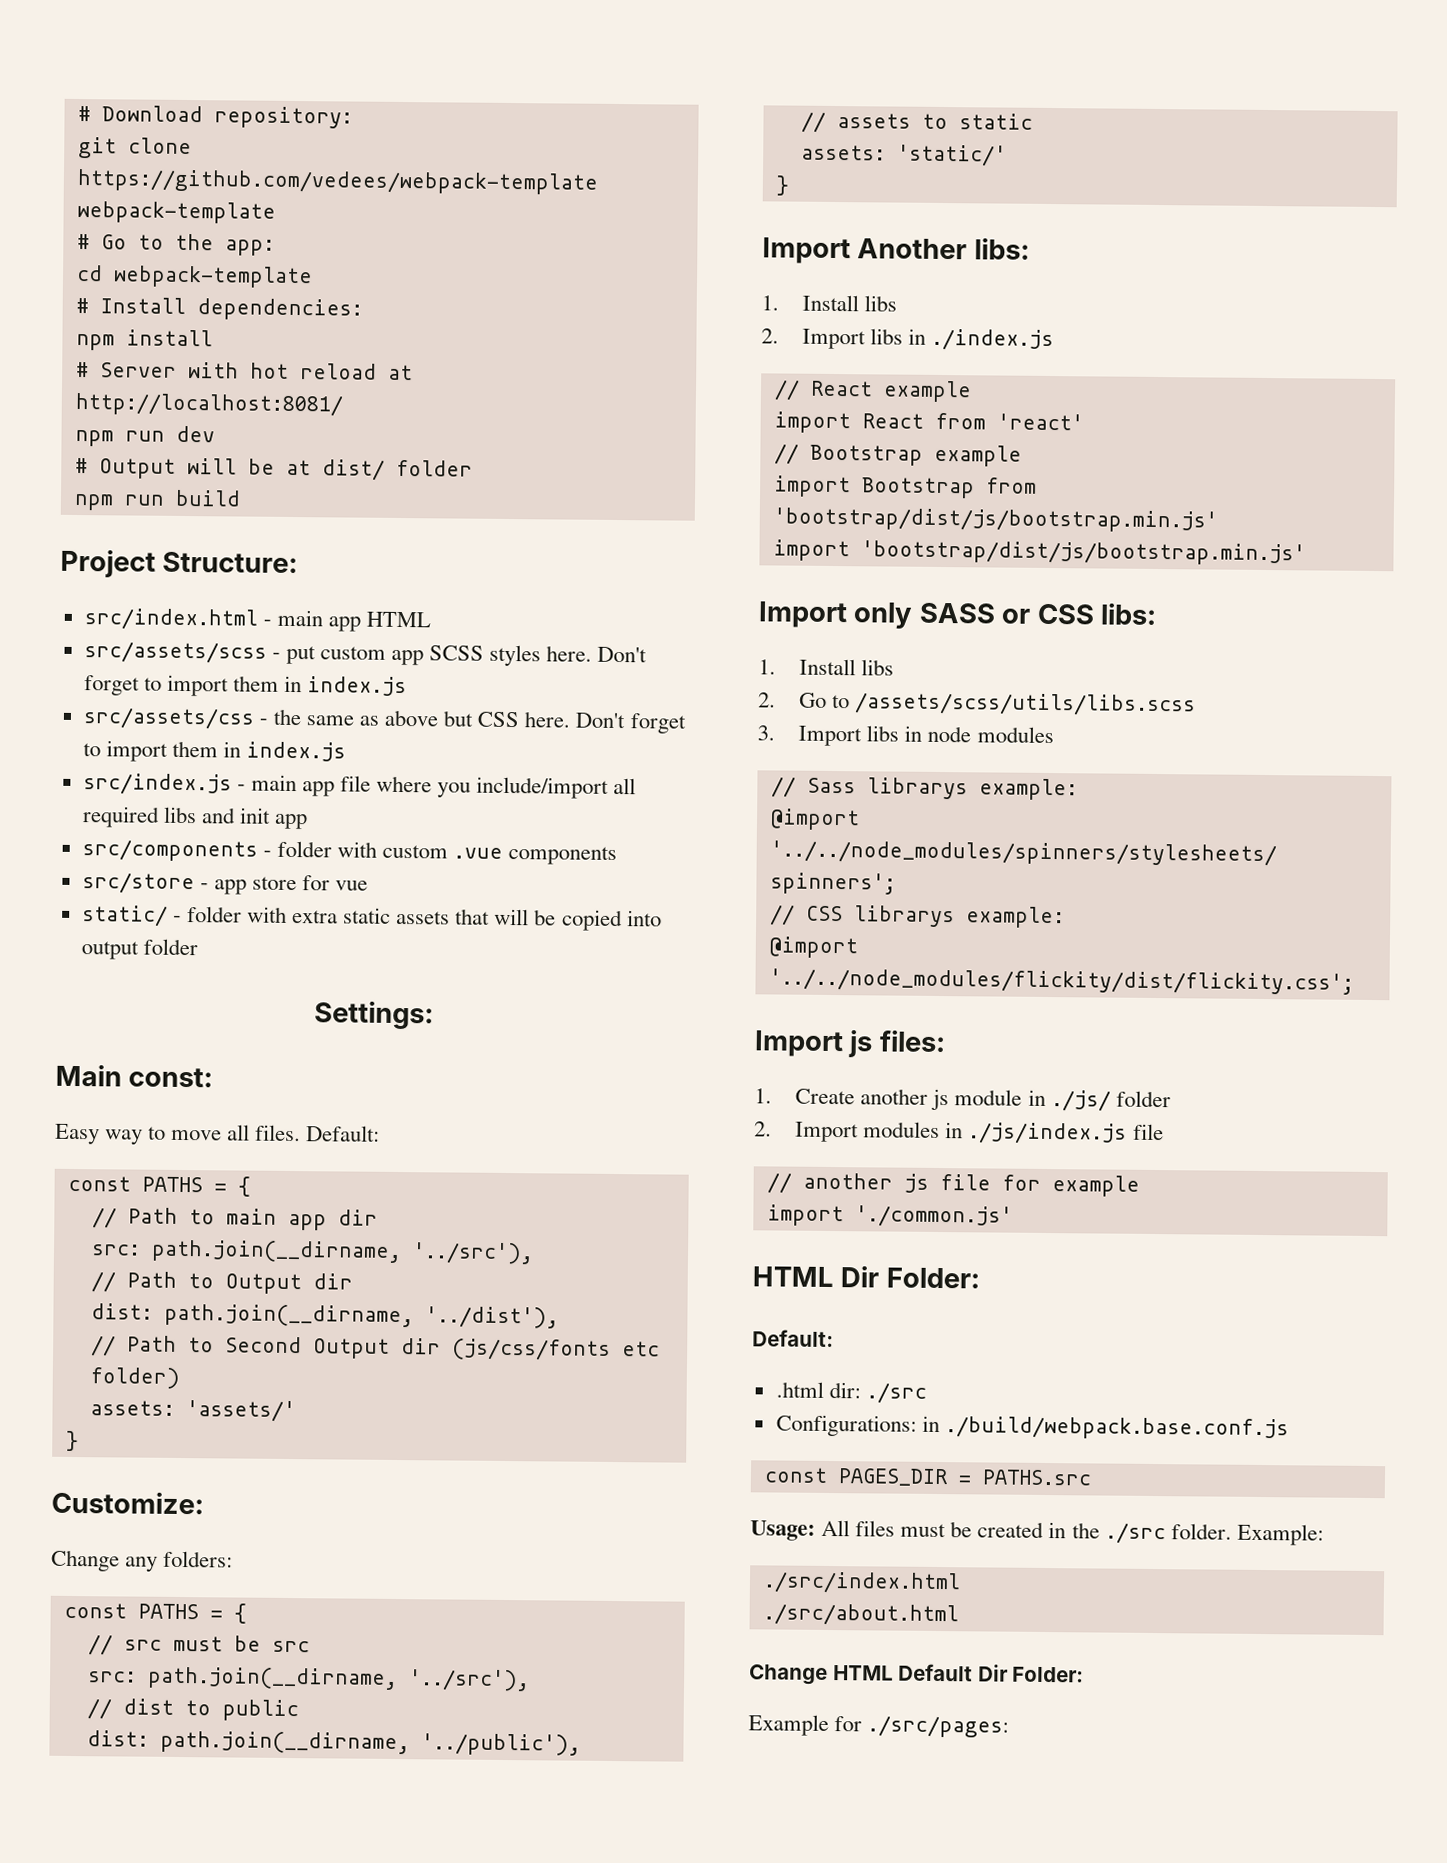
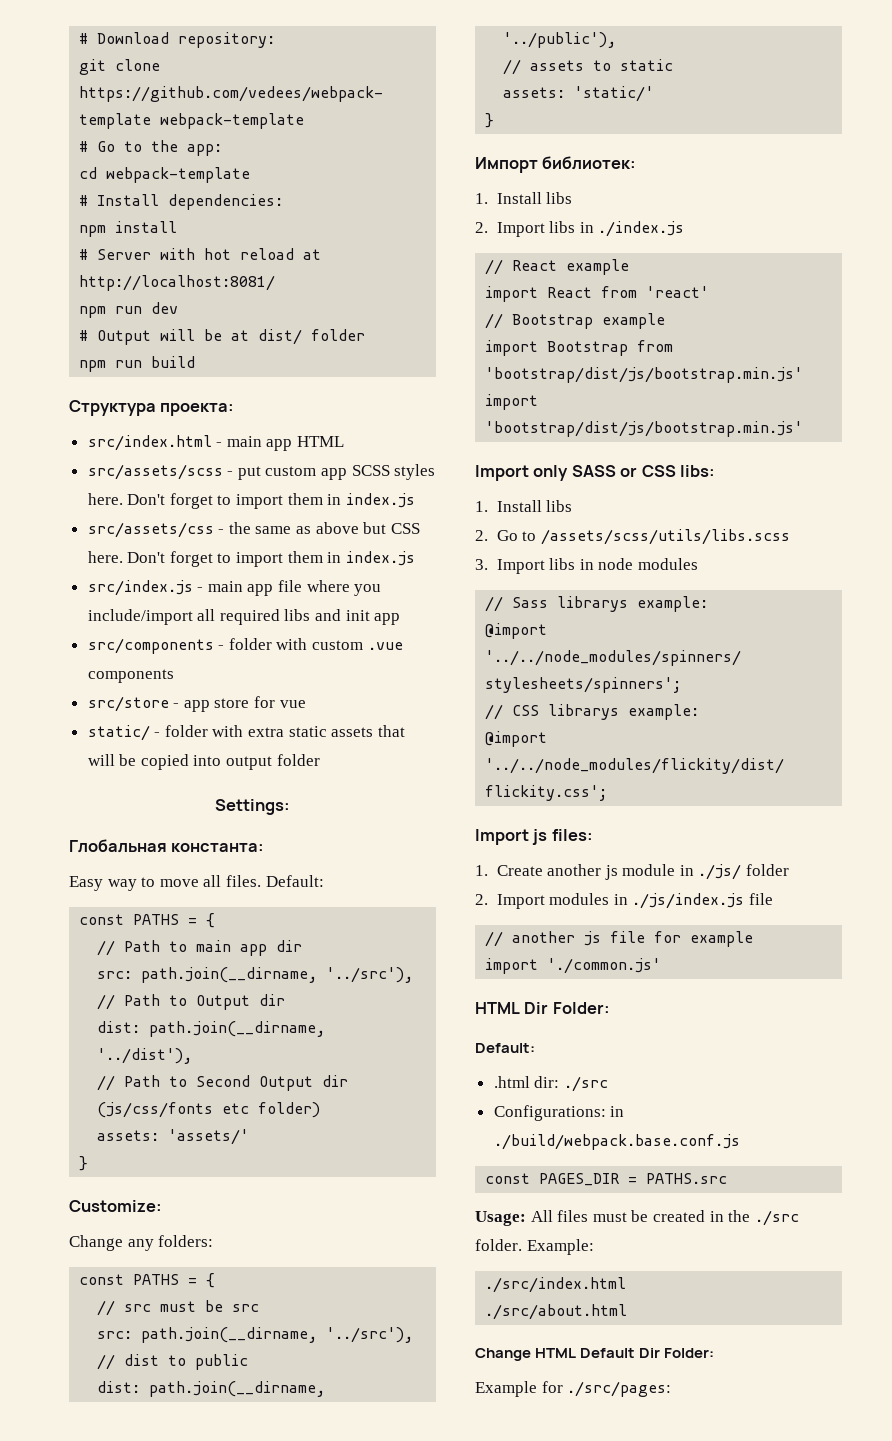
[60,548,299,578] Project Structure: -> [69,400,235,416] Структура проекта:
[55,1063,214,1088] Main const: -> [69,839,265,853] Глобальная константа:
[762,237,1030,265] Import Another libs: -> [475,156,637,173] Импорт библиотек:

